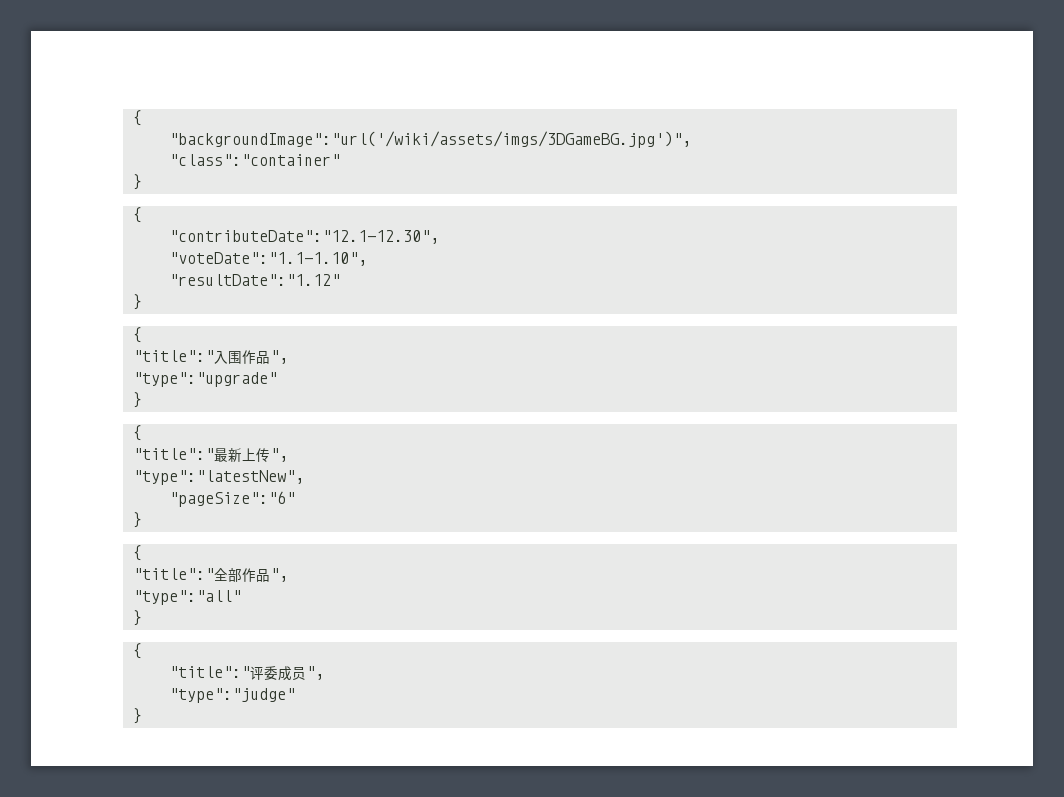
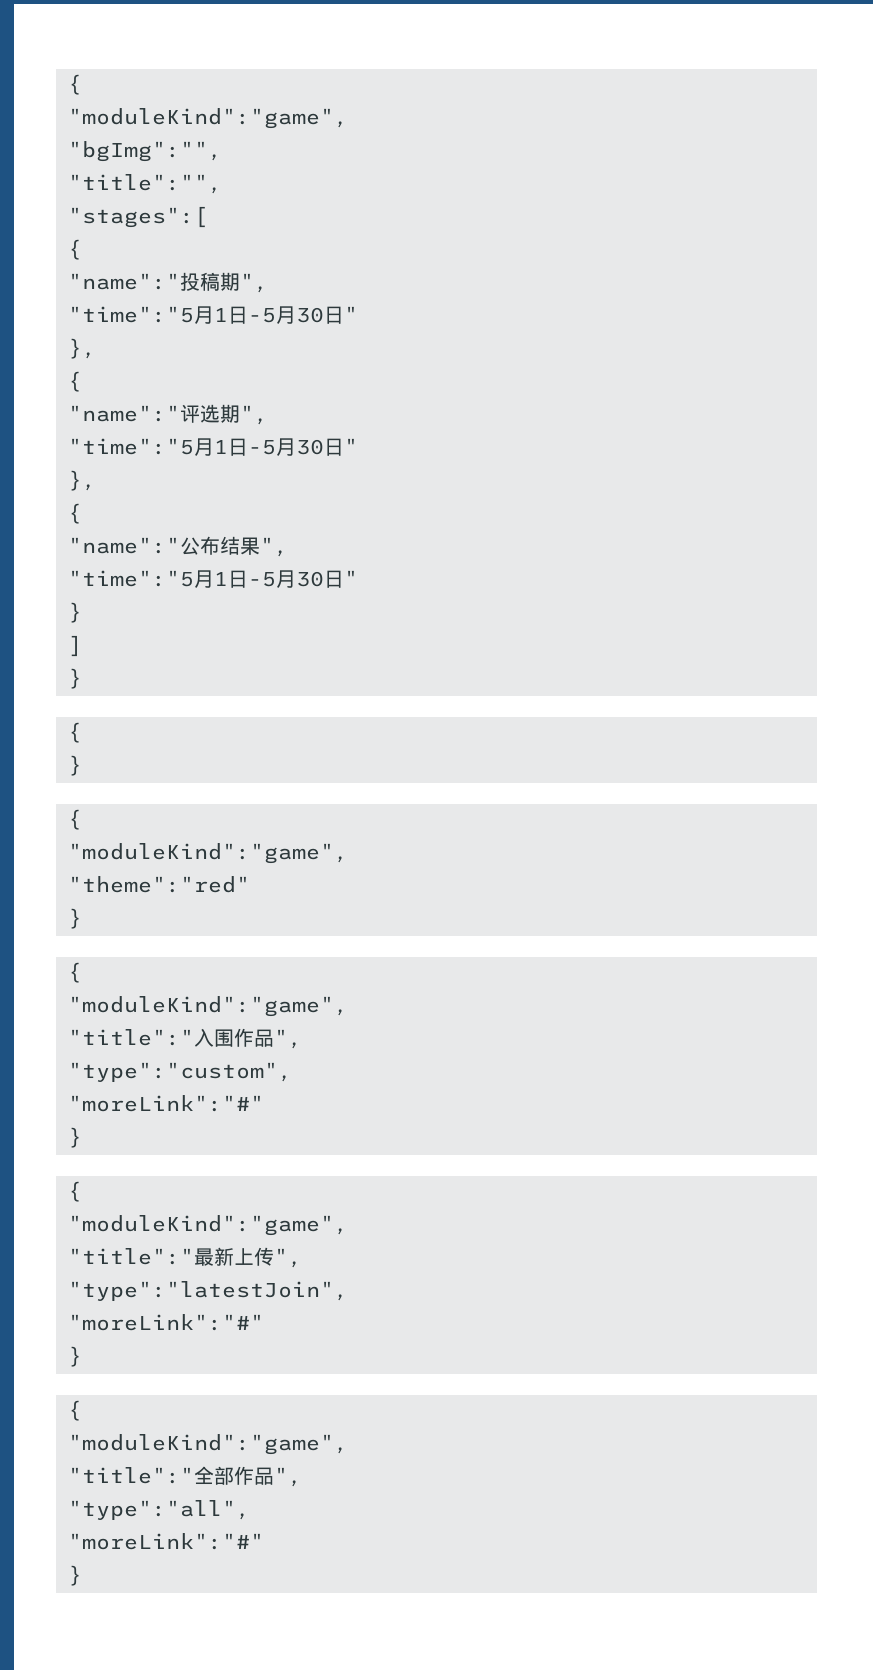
[133,110,143,126] [169,131,692,148] [169,154,341,166] [133,174,143,190] [133,207,143,223] [169,230,440,244] [169,252,368,266] [169,274,341,286] [133,294,143,310] [133,327,143,343] { // "backgroundImage":"url('/wiki/assets/imgs/3DGameBG.jpg')", // "class":"container" // } // { // "contributeDate":"12.1-12.30", // "voteDate":"1.1-1.10", // "resultDate":"1.12" // } // { -> [68,74,83,95] [68,108,349,129] [68,141,223,162] [68,174,223,194] [68,206,209,228] [68,239,83,260] [68,272,269,293] [68,306,359,324] [68,338,97,359] [68,371,83,392] [68,404,269,425] [68,438,359,456] [68,470,97,491] [68,503,83,524] [68,536,289,557] [68,570,359,588] [68,602,83,623] [68,635,83,657] [68,668,83,689] [68,722,83,743] [68,755,83,776] [68,809,83,830] [68,843,349,864] [68,876,251,893] [68,908,83,929] [68,962,83,983] [68,996,349,1017] { // "moduleKind":"game", // "bgImg":"", // "title":"", // "stages":[ // { // "name":"投稿期", // "time":"5月1日-5月30日" // }, // { // "name":"评选期", // "time":"5月1日-5月30日" // }, // { // "name":"公布结果", // "time":"5月1日-5月30日" // } // ] // } // { // } // { // "moduleKind":"game", // "theme":"red" // } // { // "moduleKind":"game",
[133,372,278,387] [133,392,143,408] [133,425,143,441] "type":"upgrade" // } // { -> [68,1062,293,1082] [68,1095,265,1112] [68,1127,83,1148] [68,1181,83,1202] [68,1215,349,1236] "type":"custom", // "moreLink":"#" // } // { // "moduleKind":"game",
[133,470,305,485] [169,491,296,507] [133,512,143,528] [133,545,143,561] "type":"latestNew", // "pageSize":"6" // } // { -> [68,1281,349,1301] [68,1314,265,1331] [68,1346,83,1367] [68,1400,83,1421] [68,1434,349,1455] "type":"latestJoin", // "moreLink":"#" // } // { // "moduleKind":"game",
[133,590,242,605] [133,610,143,626] [133,643,143,659] [169,666,325,681] [169,688,296,703] [133,708,143,724] "type":"all" // } // { // "title":"评委成员", // "type":"judge" // } -> [68,1500,251,1520] [68,1533,265,1550] [68,1565,83,1586] "type":"all", // "moreLink":"#" // }

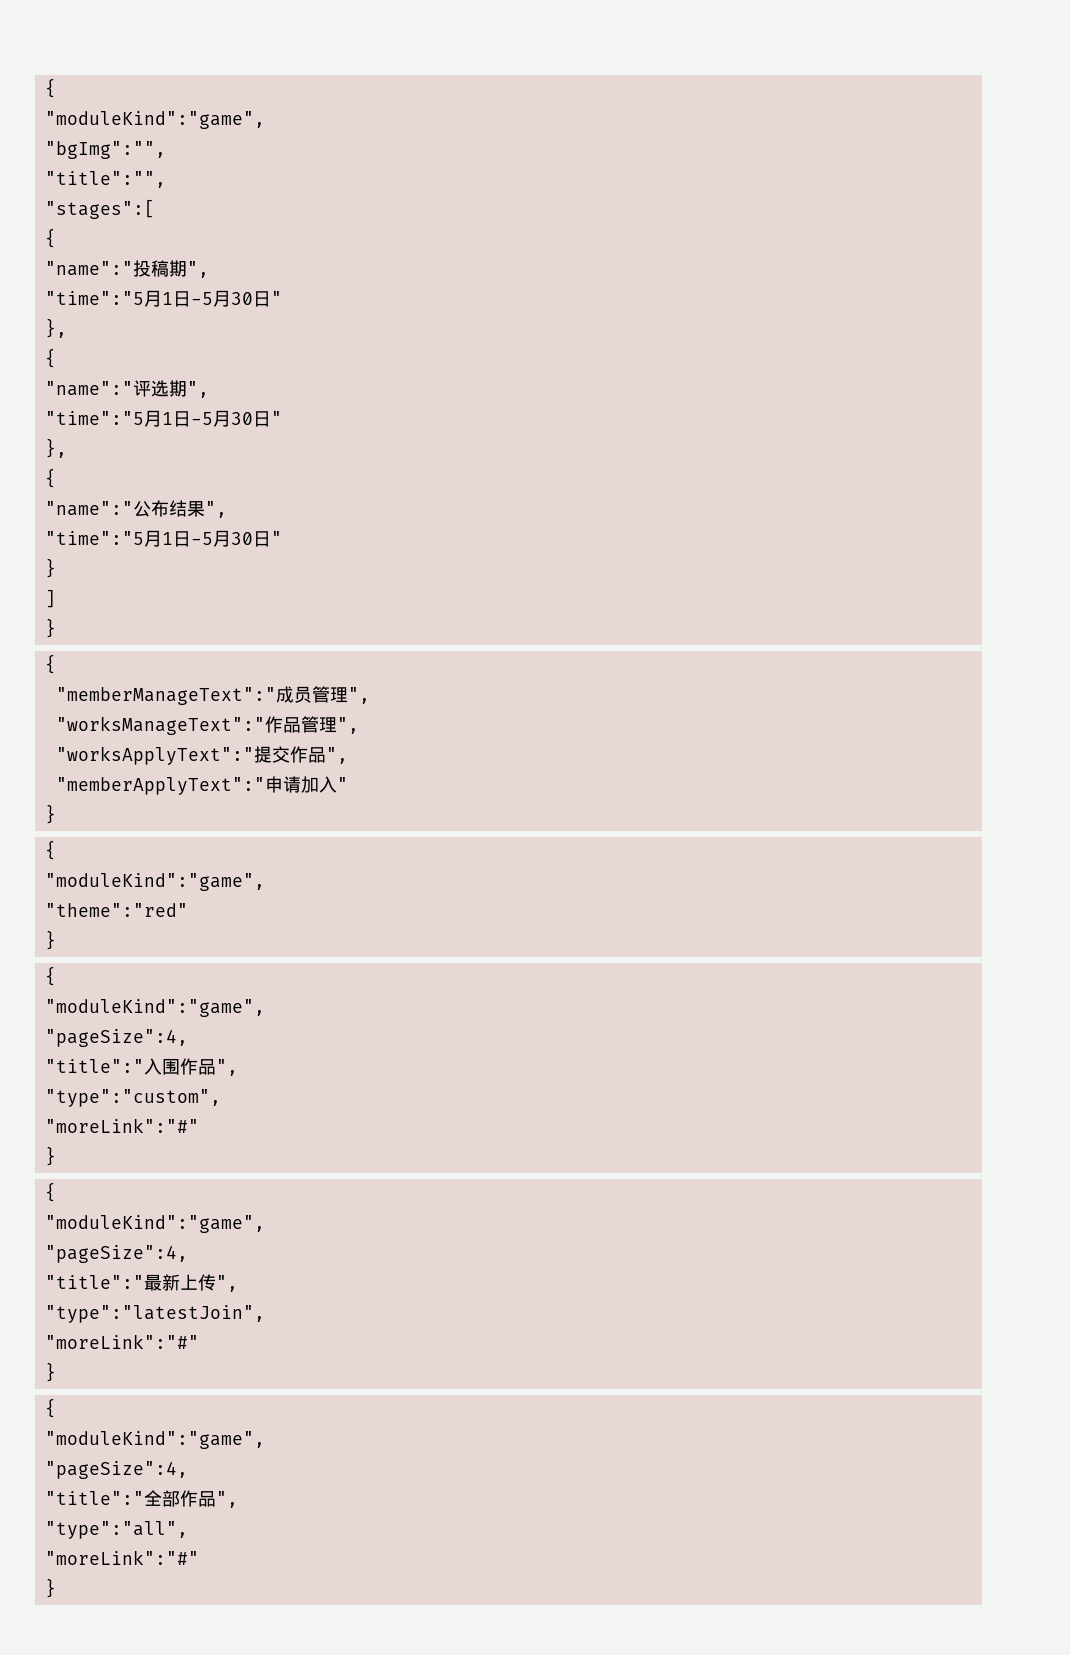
(83, 732) none -> [56,686,371,705] [56,716,360,735] [56,746,349,765] [56,776,349,795] // "memberManageText":"成员管理", // "worksManageText":"作品管理", // "worksApplyText":"提交作品", // "memberApplyText":"申请加入"
(349, 1006) none -> [45,1029,189,1047] // "pageSize":4,
(349, 1225) none -> [45,1245,189,1263] // "pageSize":4,
(349, 1444) none -> [45,1461,189,1479] // "pageSize":4,

